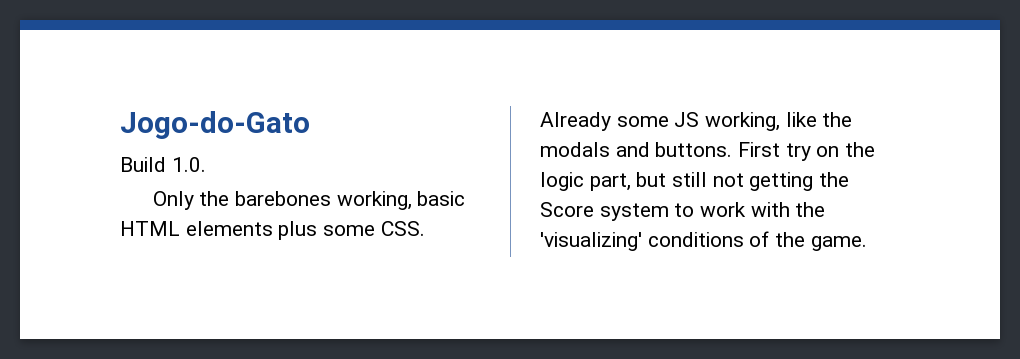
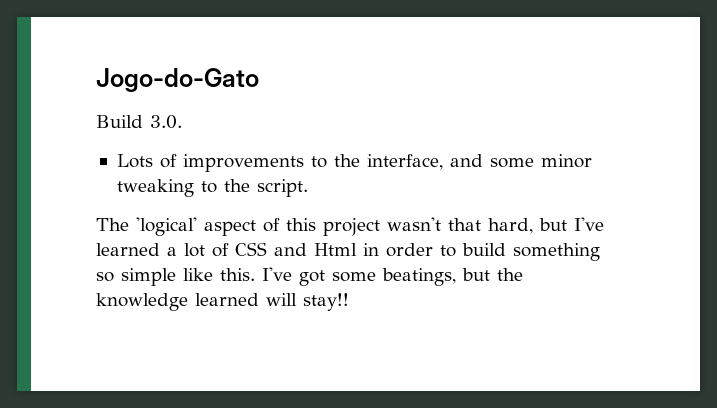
[171,157,206,172] [152,191,466,210] [120,221,425,240] [540,112,853,131] [540,142,876,161] [540,172,850,191] [540,202,826,221] [540,231,867,251] 1.0. // Only the barebones working, basic HTML elements plus some CSS. Already some JS working, like the modals and buttons. First try on the logic part, but still not getting the Score system to work with the 'visualizing' conditions of the game. -> [150,115,182,129] [116,154,592,172] [116,179,308,197] [96,217,604,236] [96,242,600,261] [96,267,523,286] [96,293,349,311] 3.0. // Lots of improvements to the interface, and some minor tweaking to the script. // The 'logical' aspect of this project wasn't that hard, but I've learned a lot of CSS and Html in order to build something so simple like this. I've got some beatings, but the knowledge learned will stay!!

